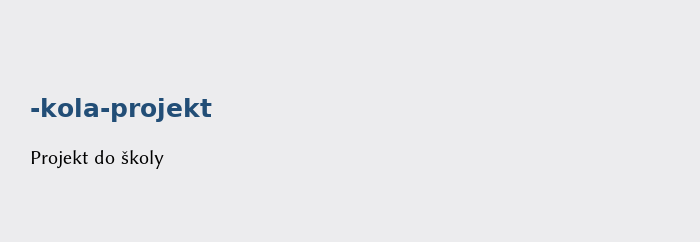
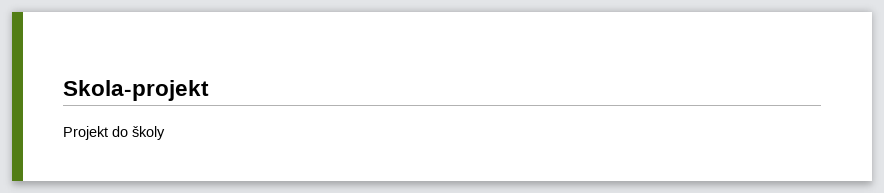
[30,98,212,122] -kola-projekt -> [63,80,209,101] Skola-projekt

